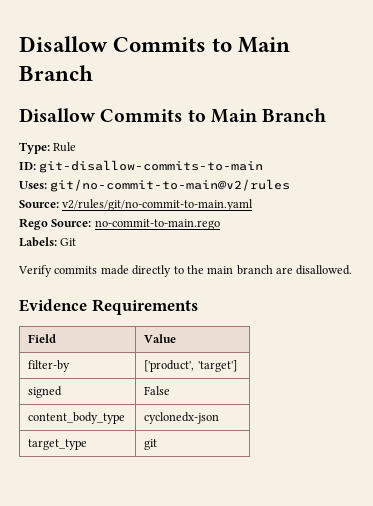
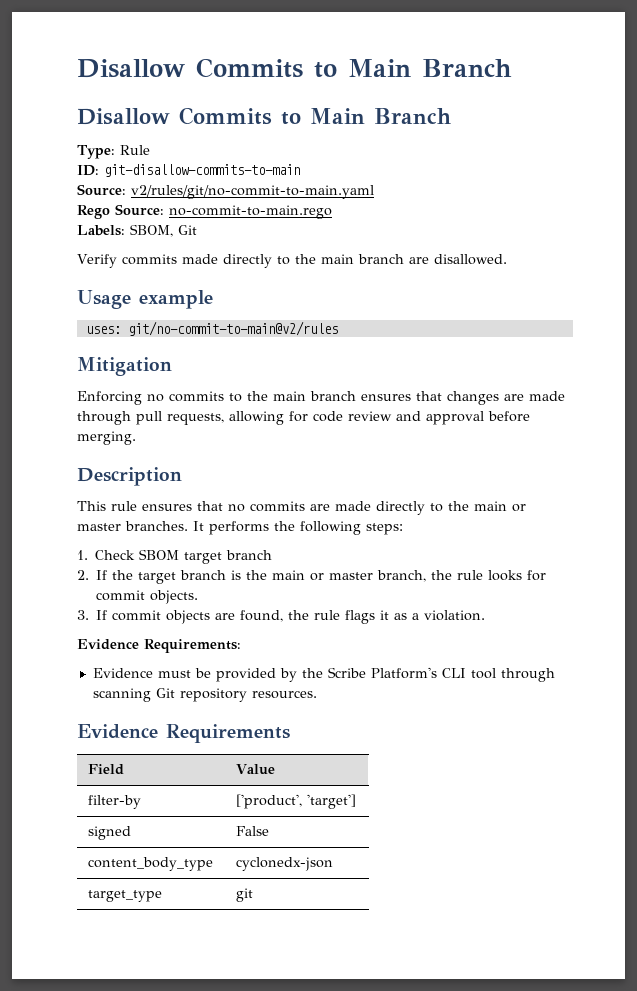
[19,179,291,192] // Uses: git/no-commit-to-main@v2/rules -> (300, 170) none
(57, 242) none -> [130,224,173,237] SBOM,
(353, 270) none -> [77,290,213,309] [85,321,338,336] [77,357,172,376] [77,391,565,405] [77,411,530,425] [77,431,136,445] [77,467,182,486] [77,501,526,515] [77,521,403,535] [77,549,273,564] [77,570,547,584] [96,590,199,604] [77,610,486,624] [77,639,241,653] [92,667,555,682] [92,688,317,702] // Usage example // uses: git/no-commit-to-main@v2/rules // Mitigation // Enforcing no commits to the main branch ensures that changes are made through pull requests, allowing for code review and approval before merging. // Description // This rule ensures that no commits are made directly to the main or master branches. It performs the following steps: // 1. Check SBOM target branch // 2. If the target branch is the main or master branch, the rule looks for commit objects. // 3. If commit objects are found, the rule flags it as a violation. // Evidence Requirements: // Evidence must be provided by the Scribe Platform's CLI tool through scanning Git repository resources.

